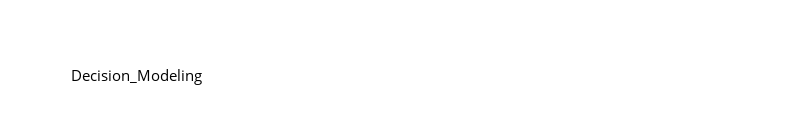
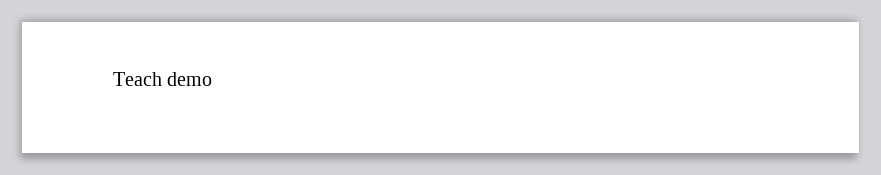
[71,69,202,85] Decision_Modeling -> [113,72,213,86] Teach demo

